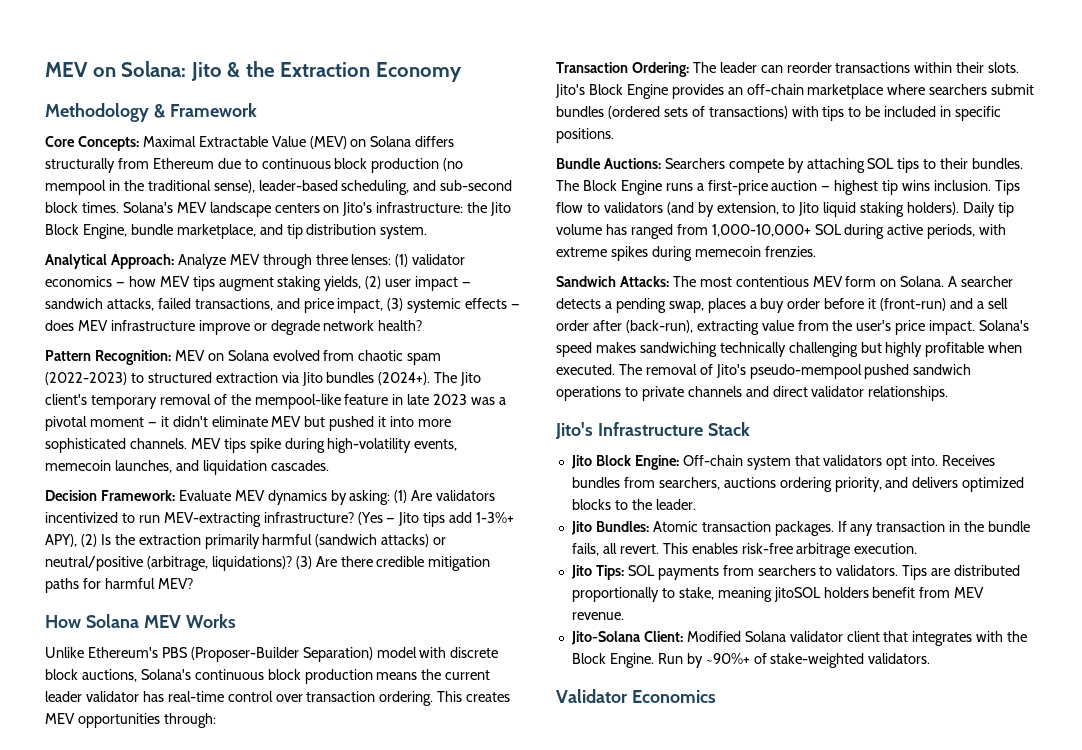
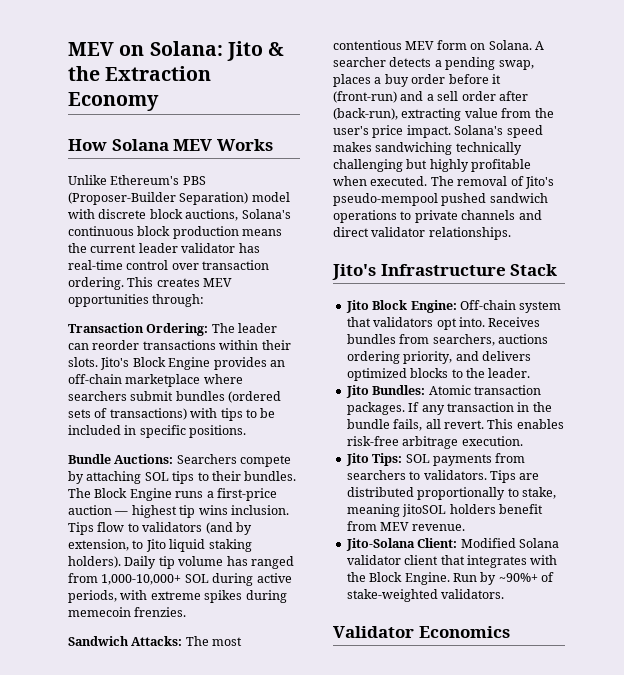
[45,103,257,122] [45,136,455,151] [45,158,464,173] [45,180,513,195] [45,202,512,217] [45,224,428,239] [45,254,466,269] [45,276,472,291] [45,298,521,313] [45,320,423,335] [45,350,442,365] [45,372,482,386] [45,394,507,409] [45,416,452,431] [45,438,458,453] [45,460,329,475] [45,490,496,505] [45,512,515,527] [45,534,447,549] [45,556,491,571] [45,578,193,593] // Methodology & Framework // Core Concepts: Maximal Extractable Value (MEV) on Solana differs structurally from Ethereum due to continuous block production (no mempool in the traditional sense), leader-based scheduling, and sub-second block times. Solana's MEV landscape centers on Jito's infrastructure: the Jito Block Engine, bundle marketplace, and tip distribution system. // Analytical Approach: Analyze MEV through three lenses: (1) validator economics — how MEV tips augment staking yields, (2) user impact — sandwich attacks, failed transactions, and price impact, (3) systemic effects — does MEV infrastructure improve or degrade network health? // Pattern Recognition: MEV on Solana evolved from chaotic spam (2022-2023) to structured extraction via Jito bundles (2024+). The Jito client's temporary removal of the mempool-like feature in late 2023 was a pivotal moment — it didn't eliminate MEV but pushed it into more sophisticated channels. MEV tips spike during high-volatility events, memecoin launches, and liquidation cascades. // Decision Framework: Evaluate MEV dynamics by asking: (1) Are validators incentivized to run MEV-extracting infrastructure? (Yes — Jito tips add 1-3%+ APY), (2) Is the extraction primarily harmful (sandwich attacks) or neutral/positive (arbitrage, liquidations)? (3) Are there credible mitigation paths for harmful MEV? -> (159, 101) none

